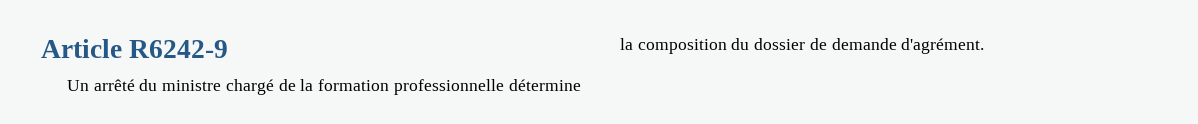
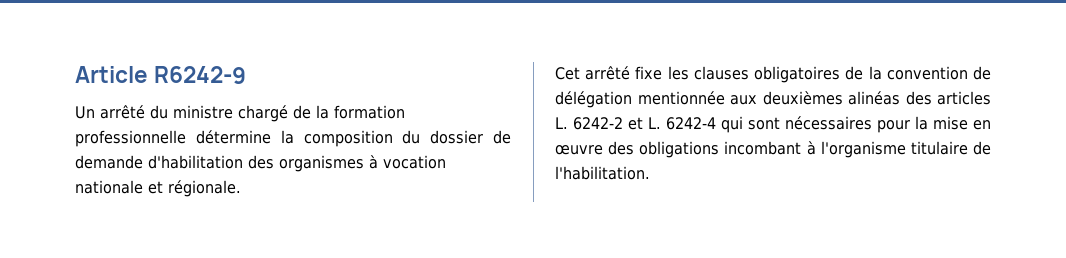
[901,38,985,54] d'agrément. -> [148,155,446,172] [75,180,241,197] [555,66,991,83] [555,91,991,108] [555,116,991,133] [555,141,991,158] [555,166,650,180] d'habilitation des organismes à vocation nationale et régionale. // Cet arrêté fixe les clauses obligatoires de la convention de délégation mentionnée aux deuxièmes alinéas des articles L. 6242-2 et L. 6242-4 qui sont nécessaires pour la mise en œuvre des obligations incombant à l'organisme titulaire de l'habilitation.

